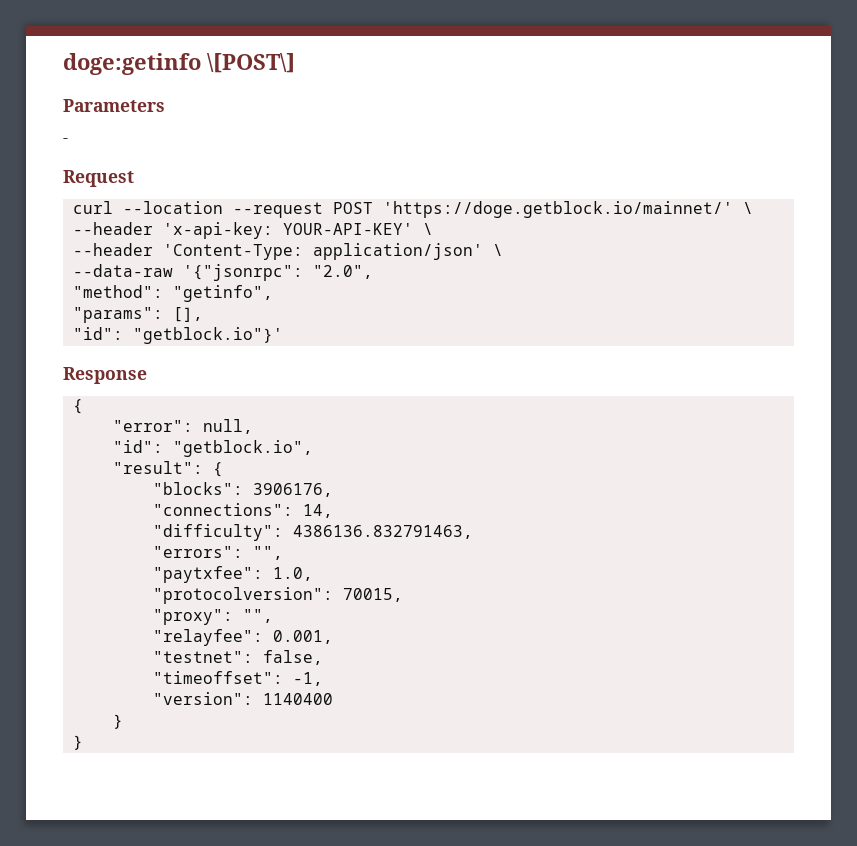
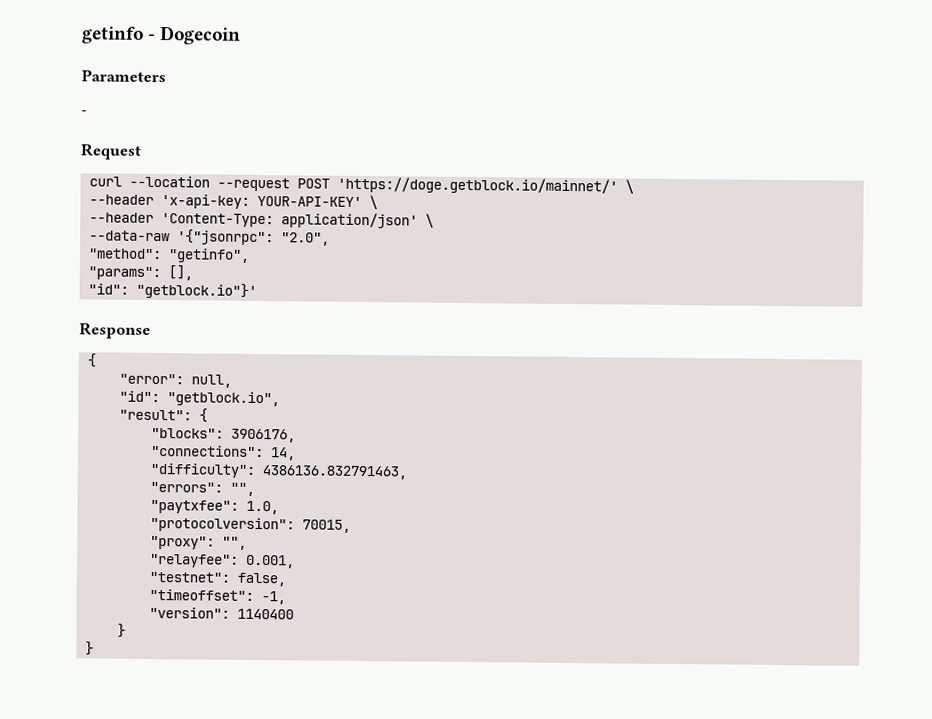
[63,53,295,75] doge:getinfo \[POST\] -> [82,26,242,45] getinfo - Dogecoin

